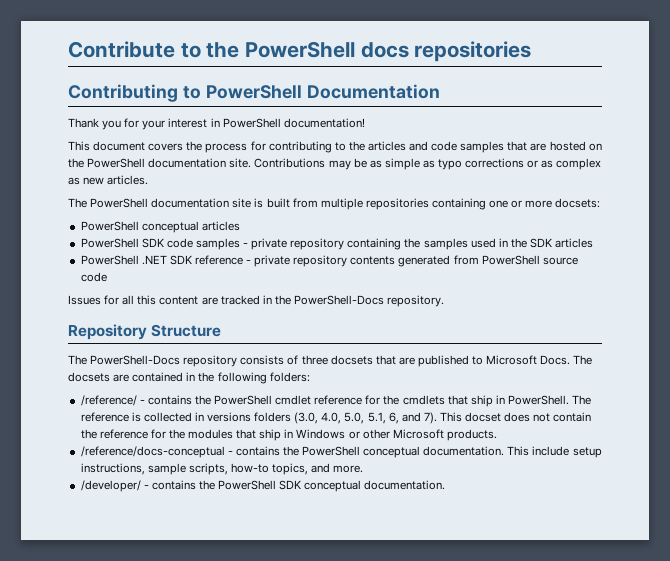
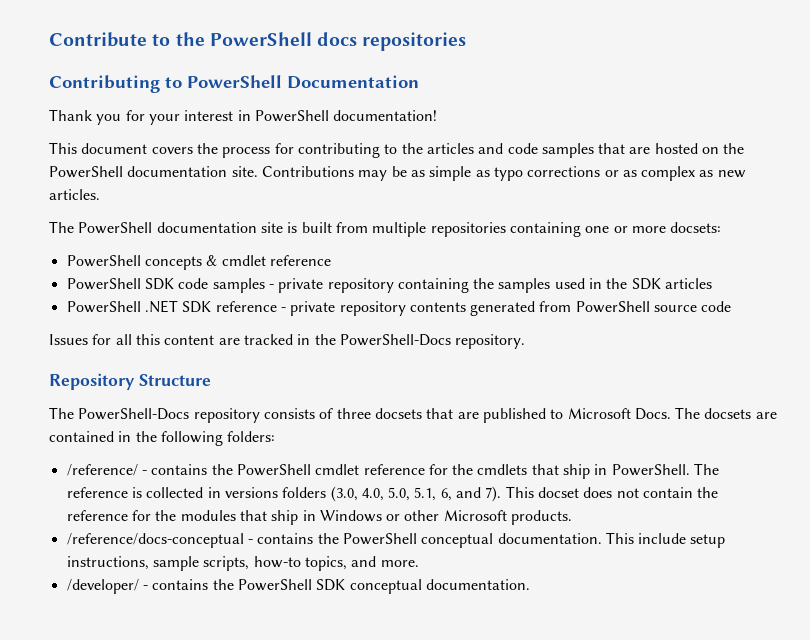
[141,221,240,233] conceptual articles -> [144,255,331,270] concepts & cmdlet reference

